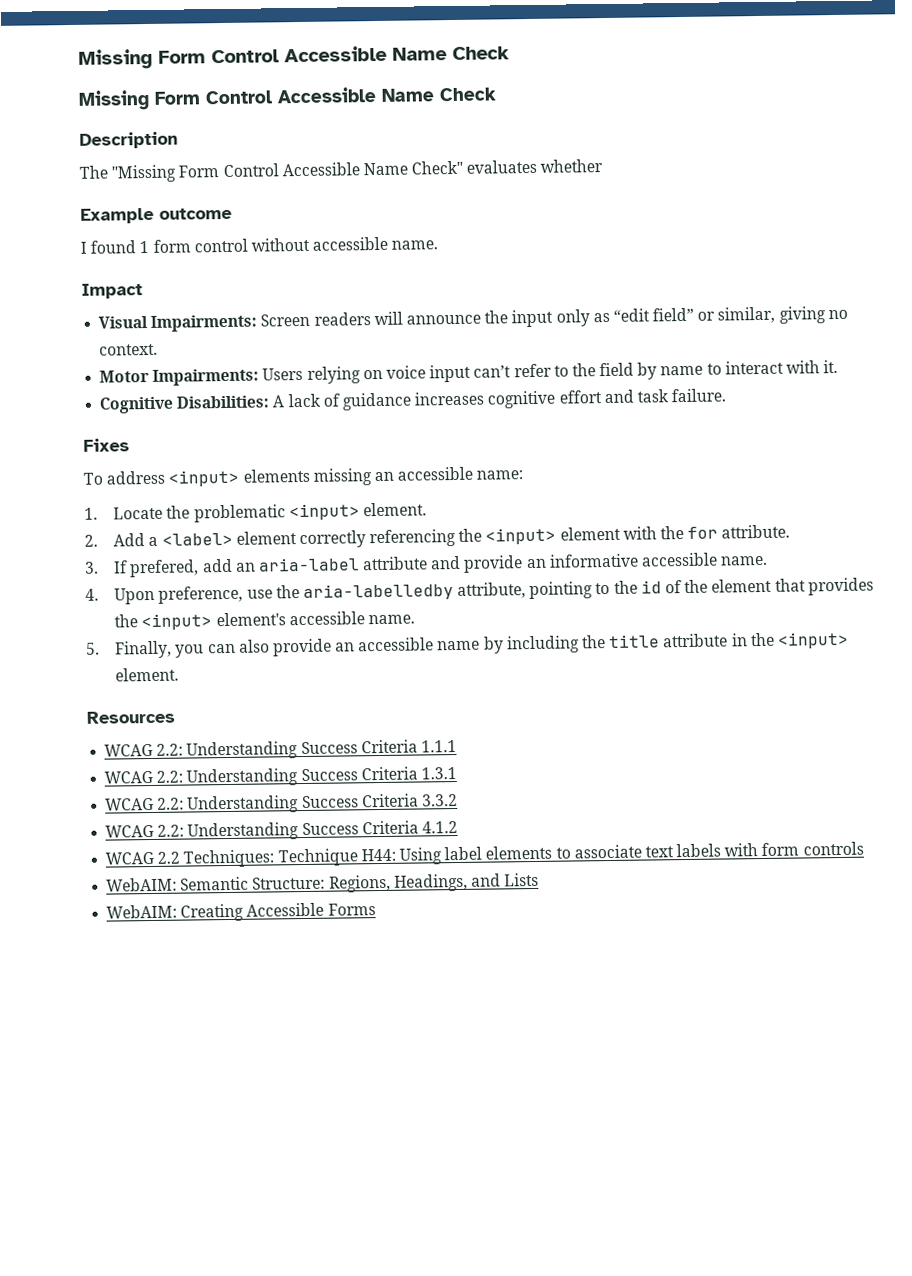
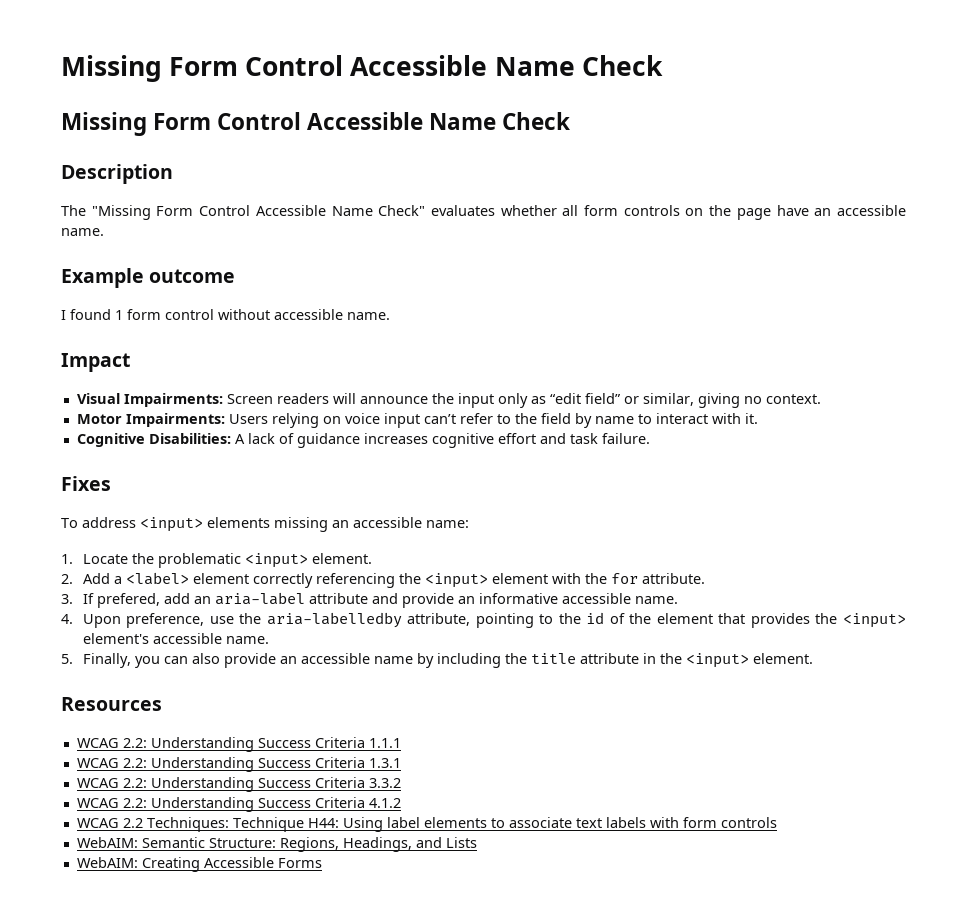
(604, 166) none -> [562,205,907,220] [61,228,104,236] all form controls on the page have an accessible name.

